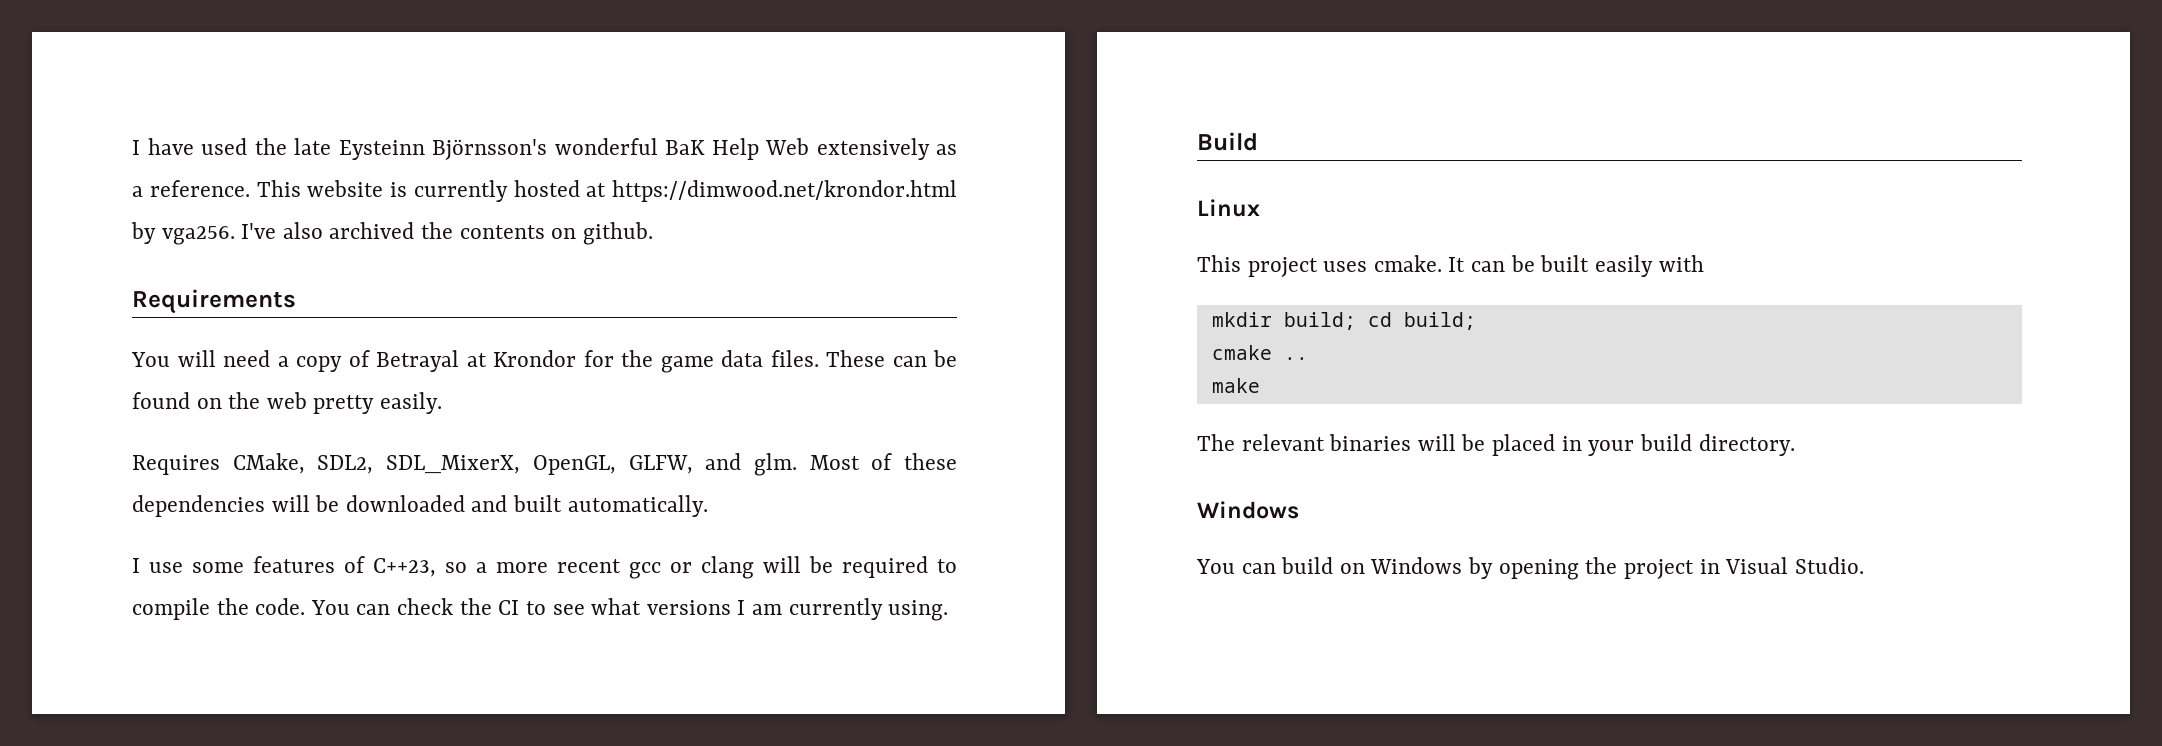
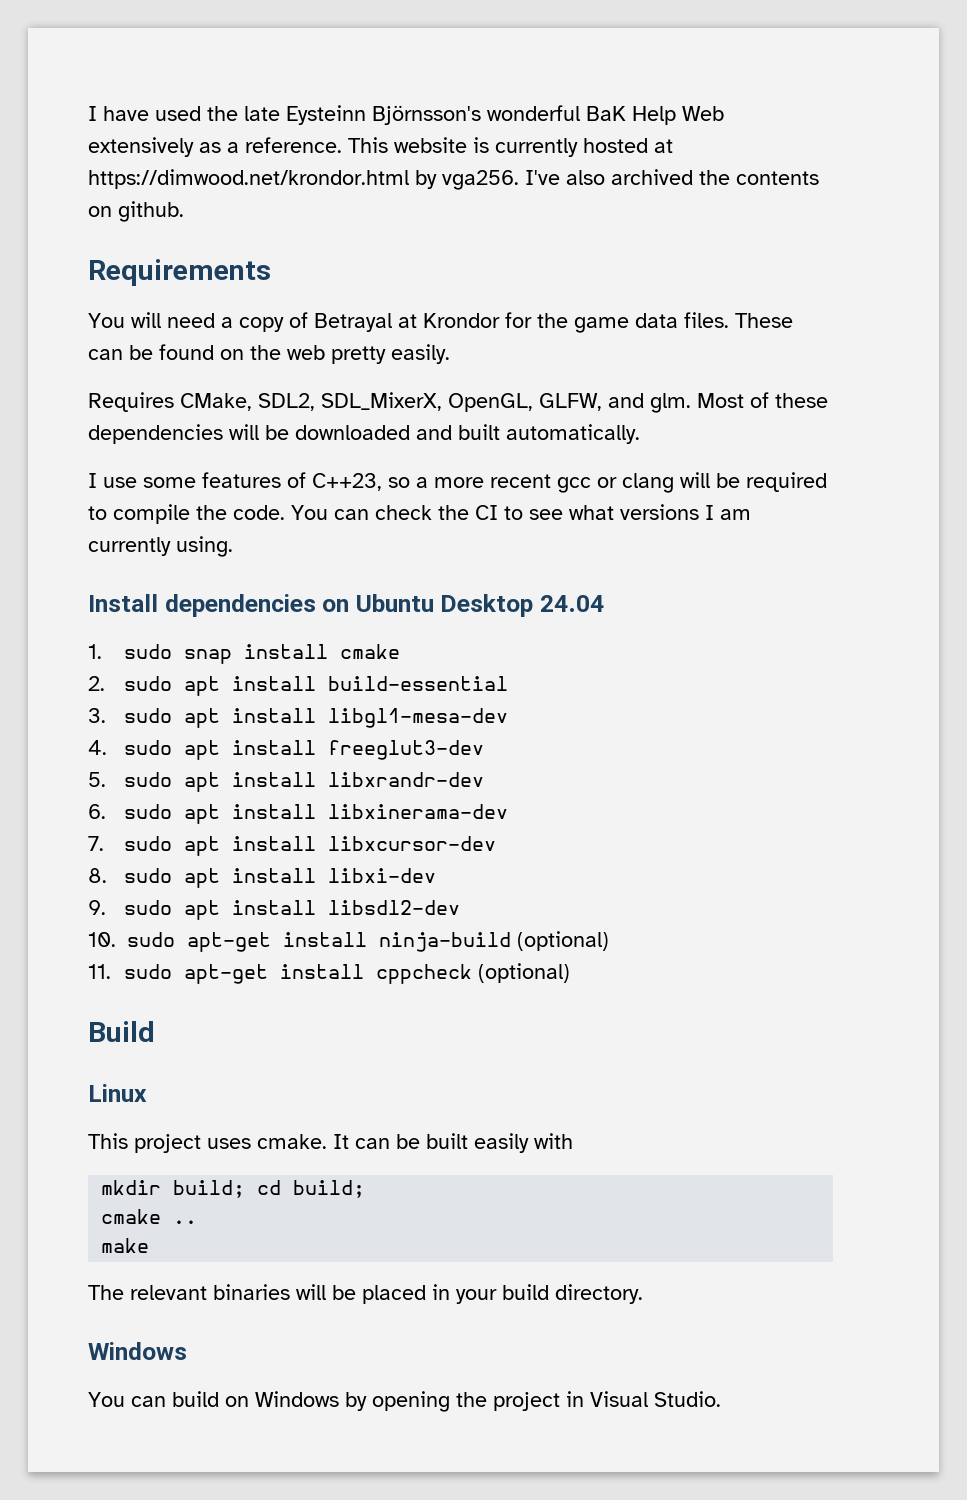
(949, 610) none -> [88,594,605,617] [88,644,401,664] [88,676,509,696] [88,708,509,728] [88,740,485,760] [88,772,485,792] [88,804,509,824] [88,836,497,856] [88,868,437,888] [88,900,461,920] [88,931,609,952] [88,963,571,984] // Install dependencies on Ubuntu Desktop 24.04 // 1. sudo snap install cmake // 2. sudo apt install build-essential // 3. sudo apt install libgl1-mesa-dev // 4. sudo apt install freeglut3-dev // 5. sudo apt install libxrandr-dev // 6. sudo apt install libxinerama-dev // 7. sudo apt install libxcursor-dev // 8. sudo apt install libxi-dev // 9. sudo apt install libsdl2-dev // 10. sudo apt-get install ninja-build (optional) // 11. sudo apt-get install cppcheck (optional)

